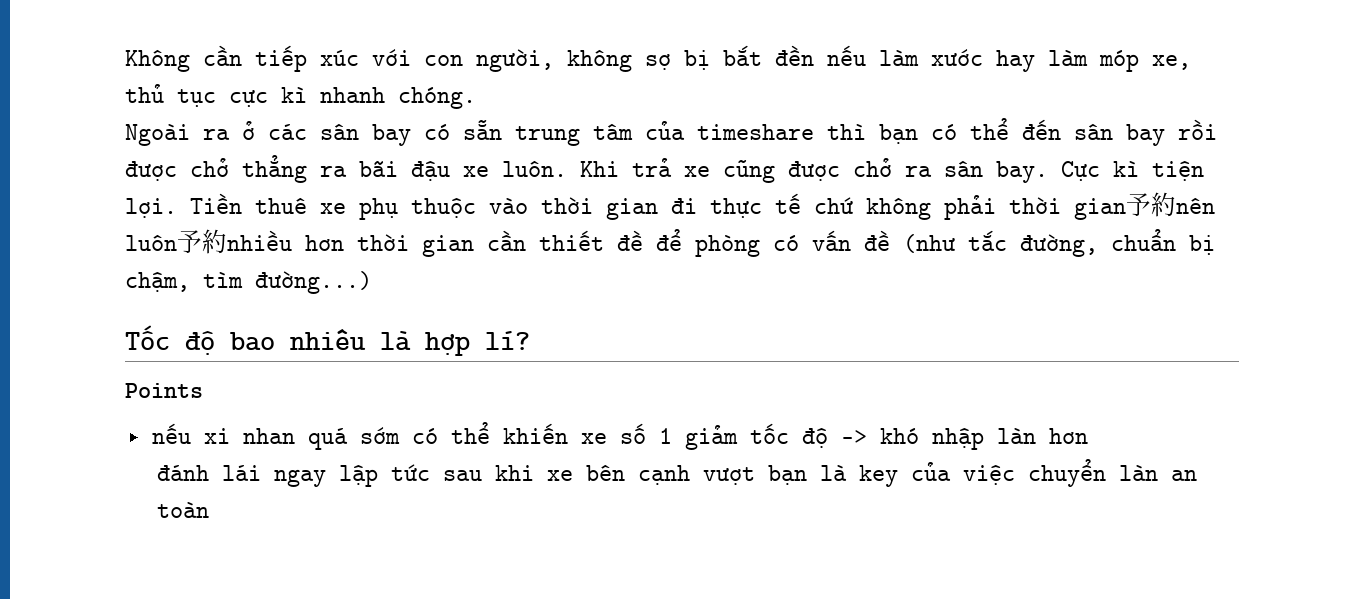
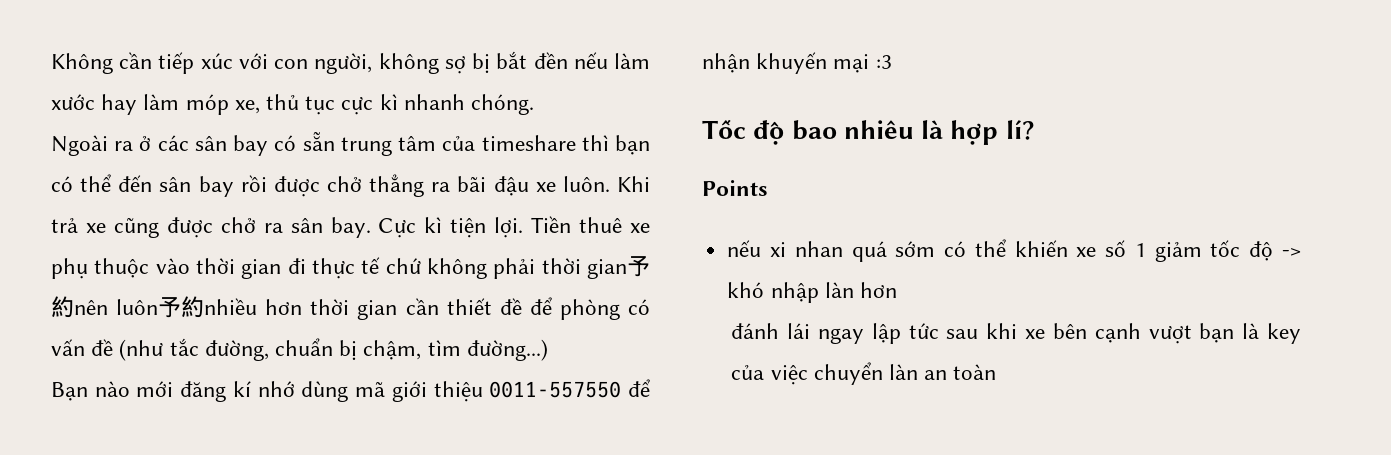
(372, 282) none -> [51,379,650,402] [702,52,892,74] // Bạn nào mới đăng kí nhớ dùng mã giới thiệu 0011-557550 để nhận khuyến mại :3

